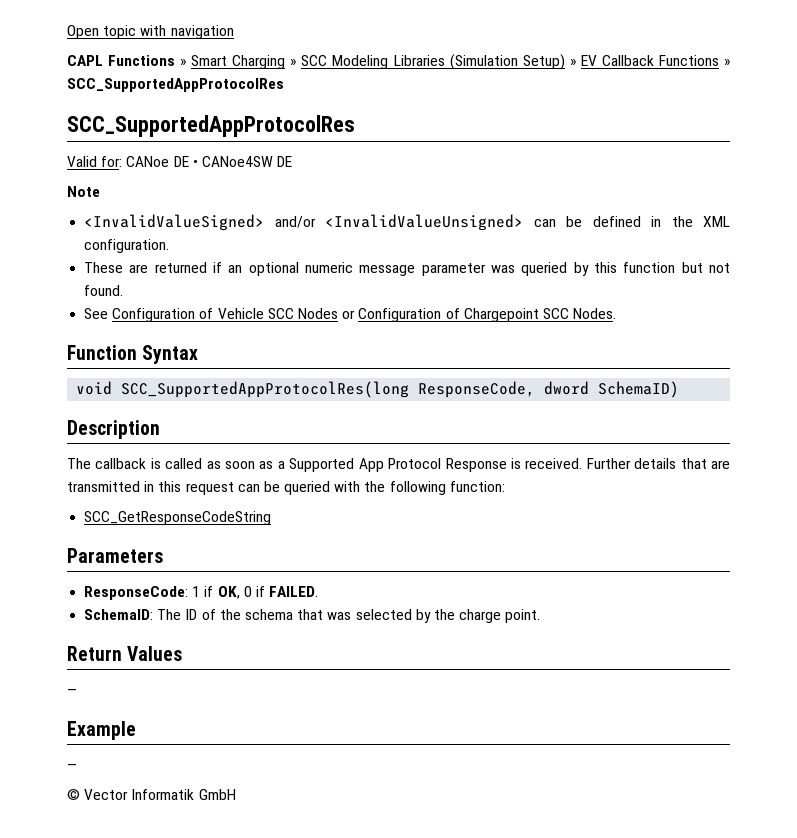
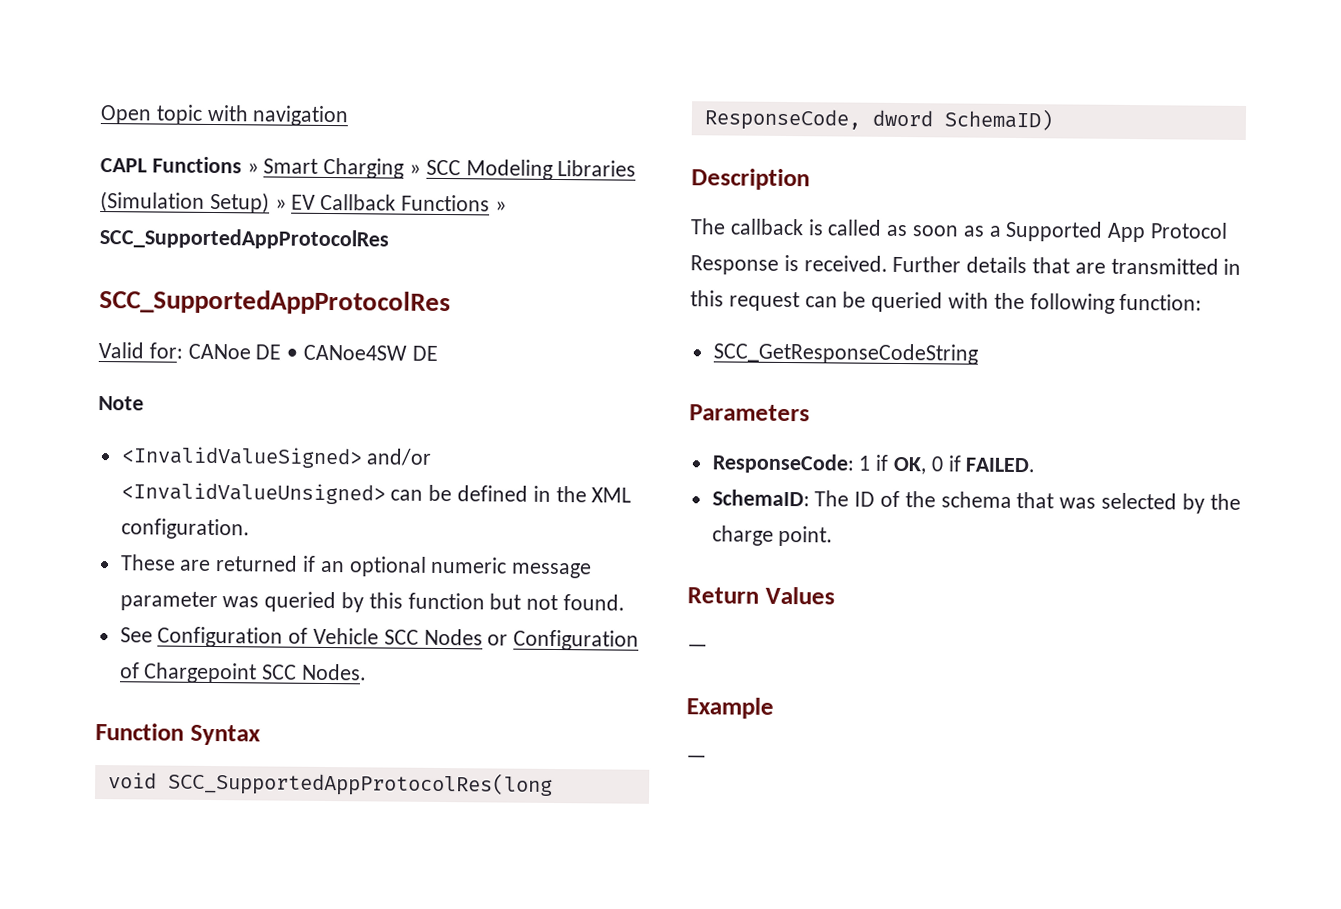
[67,789,236,800] // © Vector Informatik GmbH -> (707, 759) none

